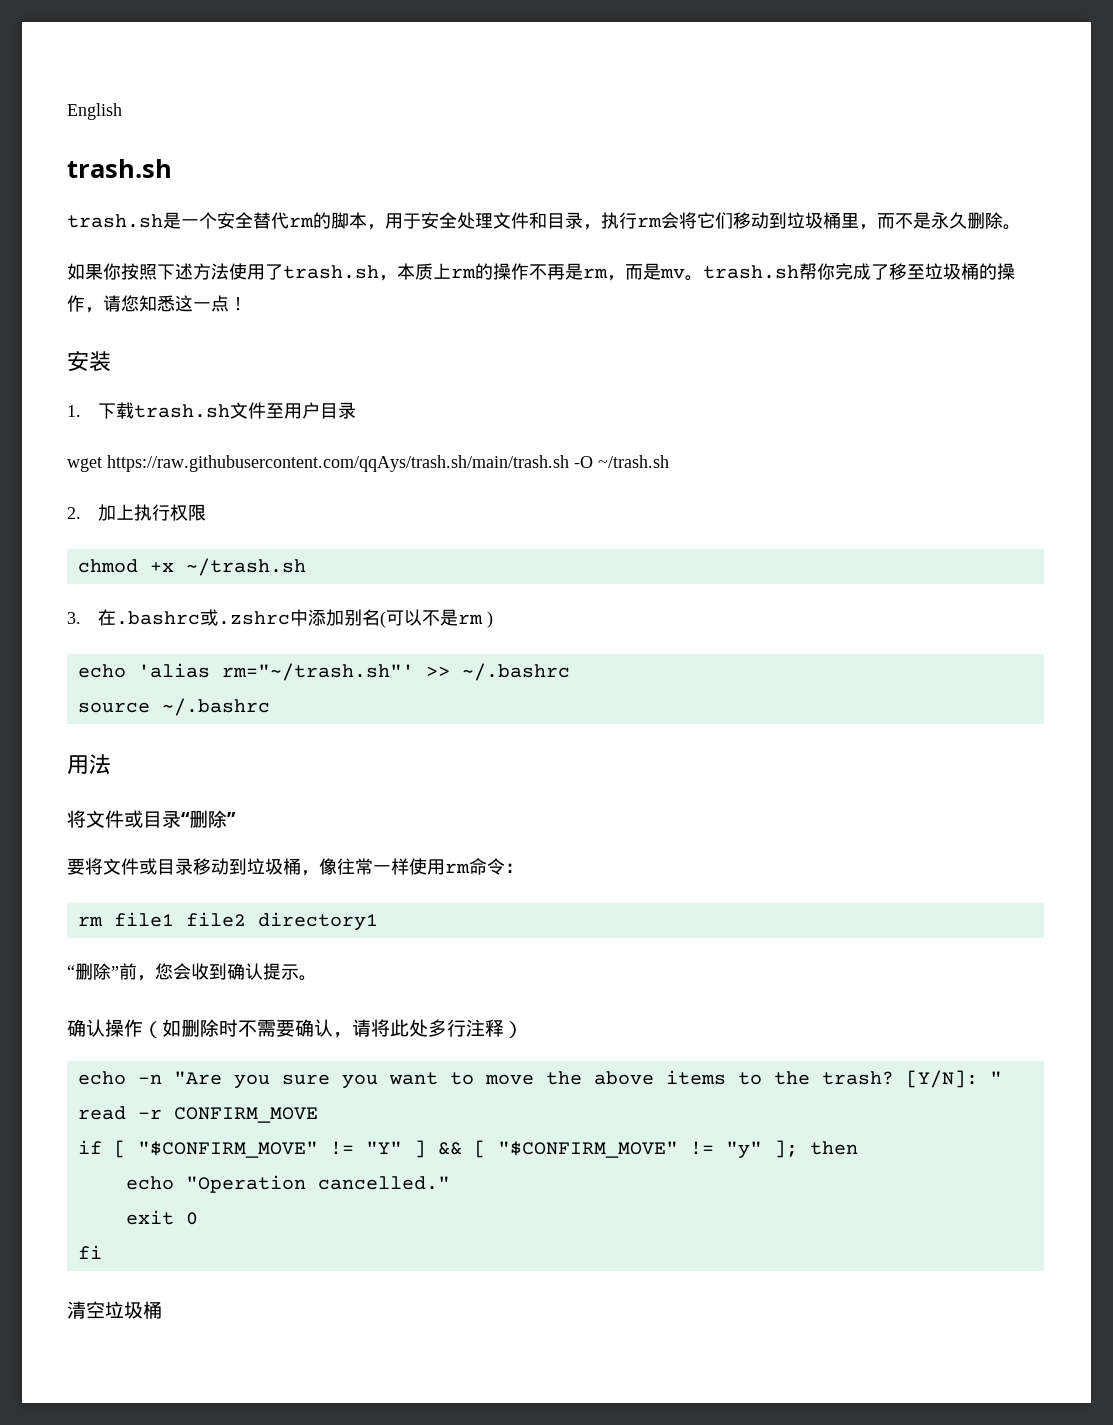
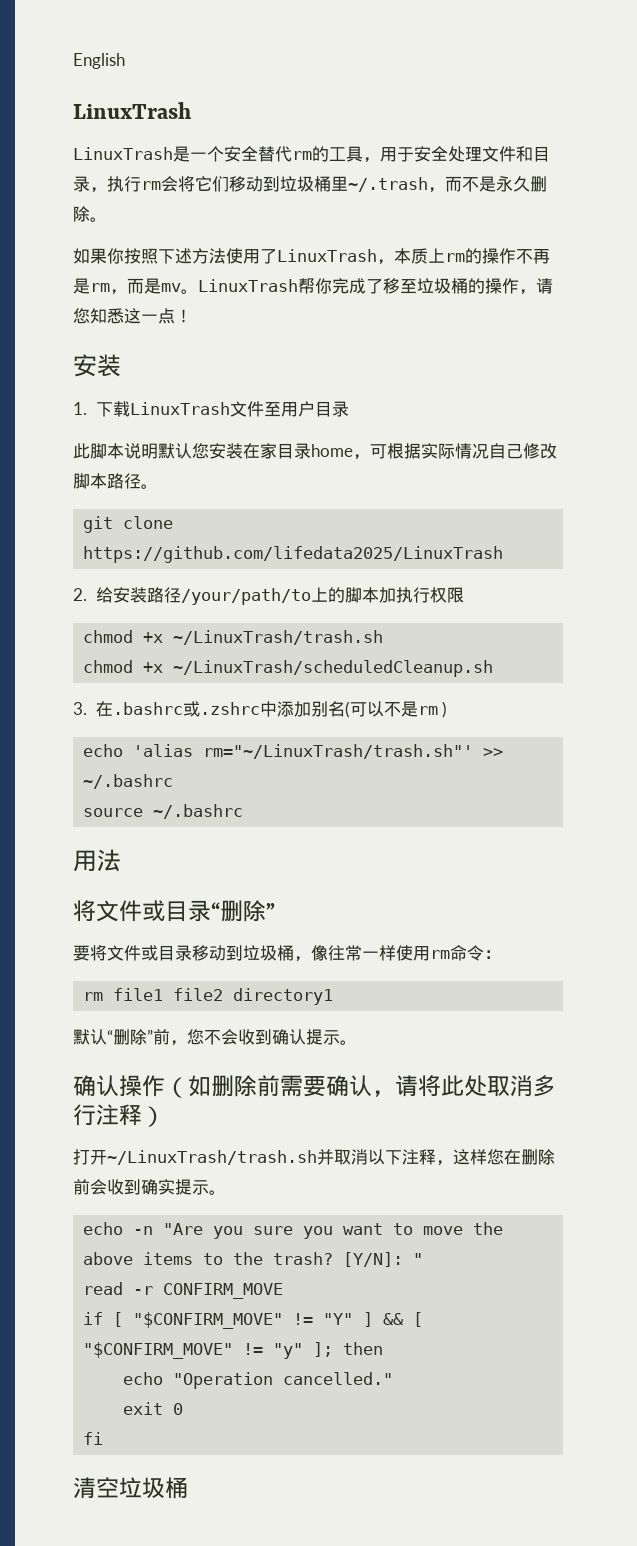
[67,159,172,178] [67,214,163,228] trash.sh // trash.sh -> [73,102,191,119] [73,147,173,160] LinuxTrash // LinuxTrash
[331,212,367,229] 脚本 -> [329,146,363,162] 工具
(859, 220) none -> [348,177,428,192] ~/.trash
[283,265,379,279] trash.sh -> [277,249,377,262] LinuxTrash
[703,265,799,279] trash.sh -> [198,279,298,292] LinuxTrash
[133,404,230,418] trash.sh -> [129,402,230,415] LinuxTrash
[67,455,669,472] [67,504,134,521] wget https://raw.githubusercontent.com/qqAys/trash.sh/main/trash.sh -O ~/trash.sh // 2.加上 -> [73,443,557,460] [73,473,158,489] [83,516,174,533] [83,546,504,563] [73,587,396,605] 此脚本说明默认您安装在家目录home，可根据实际情况自己修改脚本路径。 // git clone https://github.com/lifedata2025/LinuxTrash // 2.给安装路径/your/path/to上的脚本加
[185,558,306,576] ~/trash.sh -> [173,630,384,645] [83,660,494,677] ~/LinuxTrash/trash.sh // chmod +x ~/LinuxTrash/scheduledCleanup.sh
[221,663,414,681] rm="~/trash.sh"' -> [203,744,474,759] rm="~/LinuxTrash/trash.sh"'
(378, 921) none -> [73,1029,107,1045] 默认
(173, 971) none -> [204,1030,221,1045] 不
[219,1019,257,1037] 时不 -> [257,1075,280,1097] 前
(428, 1028) none -> [487,1075,533,1097] 取消
(523, 1029) none -> [73,1149,555,1166] [73,1179,226,1195] // 打开~/LinuxTrash/trash.sh并取消以下注释，这样您在删除前会收到确实提示。

